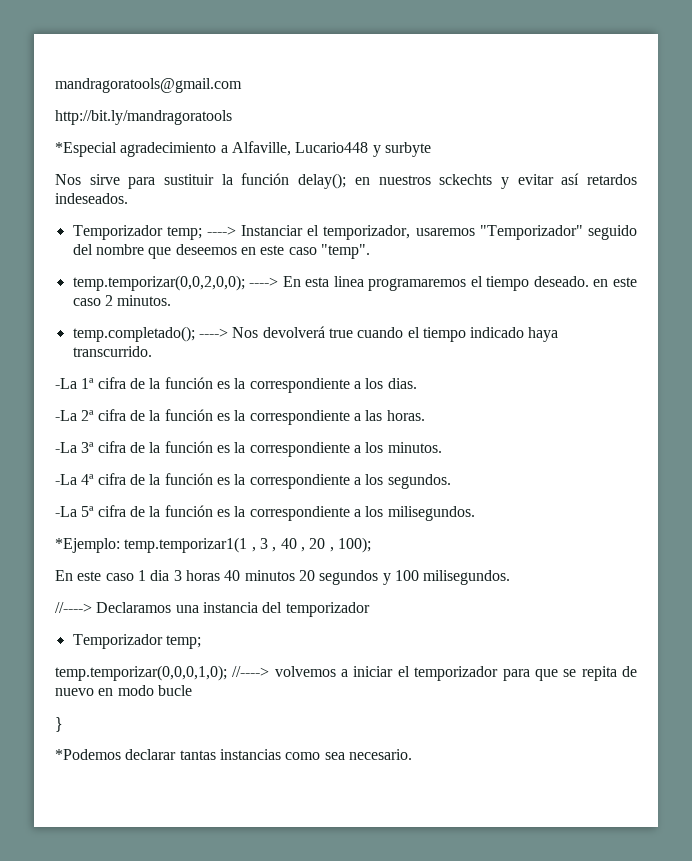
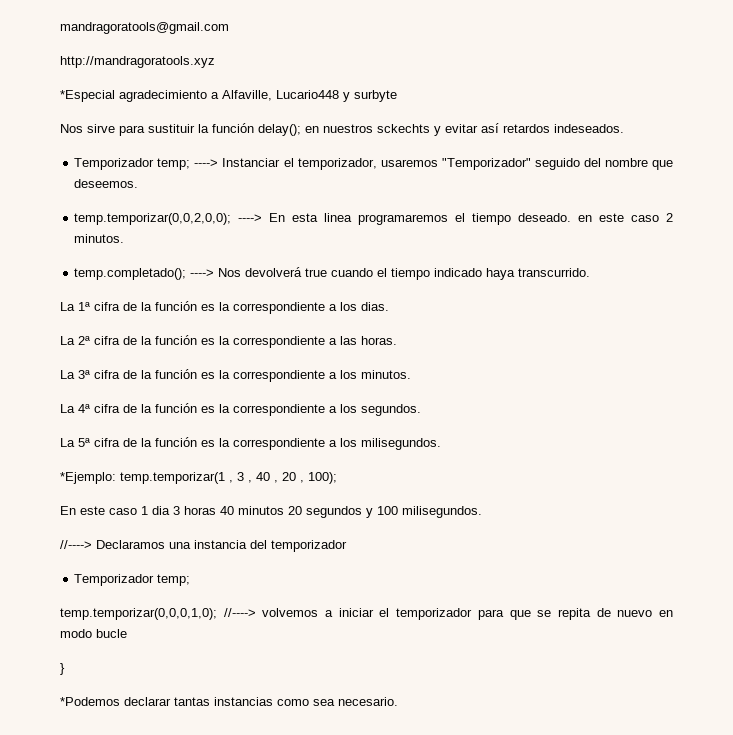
[55,110,232,125] http://bit.ly/mandragoratools -> [60,56,215,68] http://mandragoratools.xyz
[175,244,370,259] deseemos en este caso "temp". -> [74,179,139,188] deseemos.
[55,378,77,389] -La -> [60,302,75,311] La
[55,410,77,421] -La -> [60,336,75,345] La
[55,442,77,453] -La -> [60,370,75,379] La
[55,474,77,485] -La -> [60,404,75,413] La
[55,506,77,517] -La -> [60,438,75,447] La
[124,537,248,553] temp.temporizar1(1 -> [120,472,225,484] temp.temporizar(1

